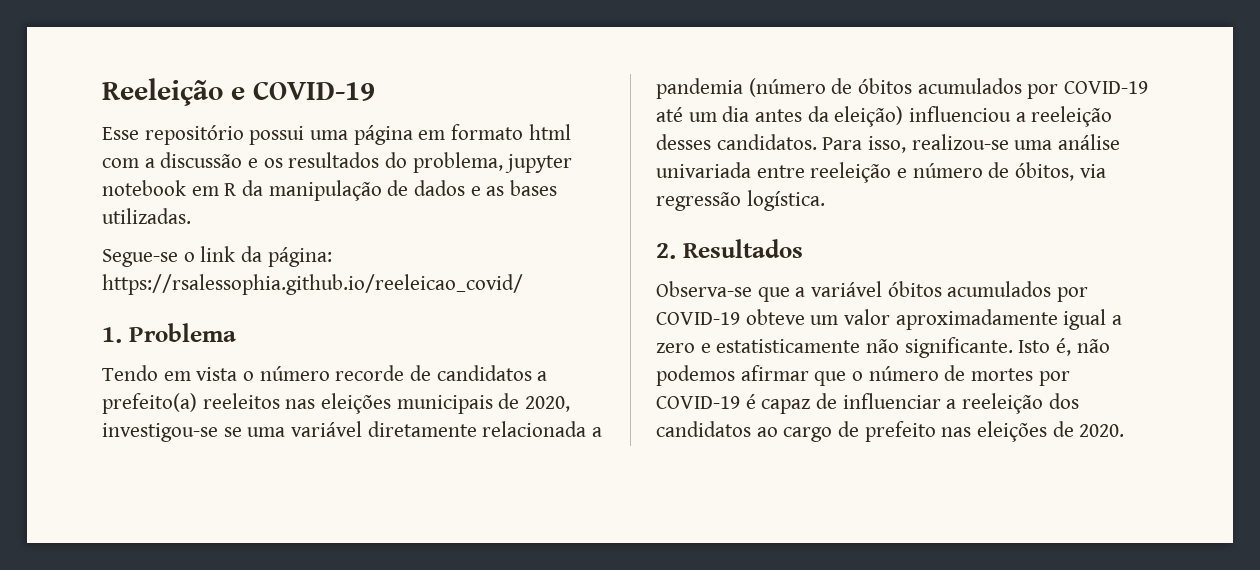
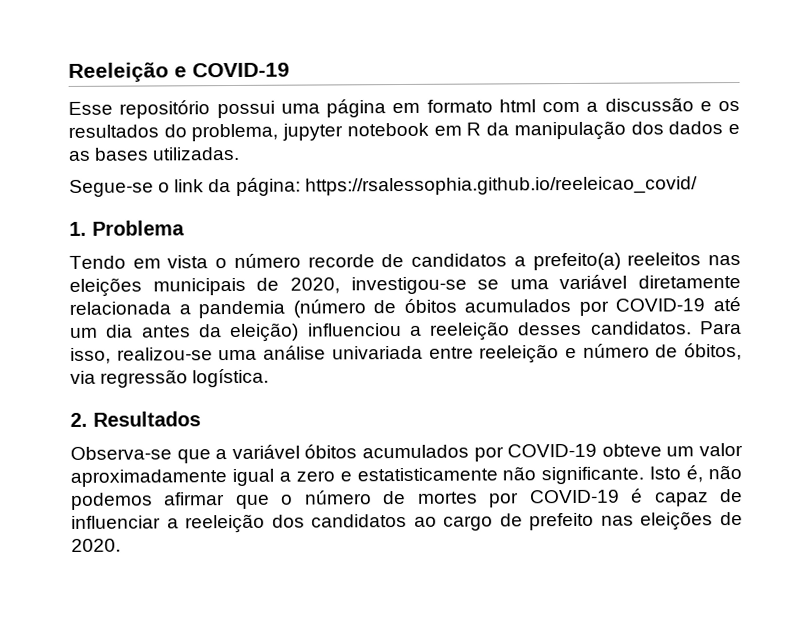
[387,180,409,196] de -> [630,121,664,135] dos

